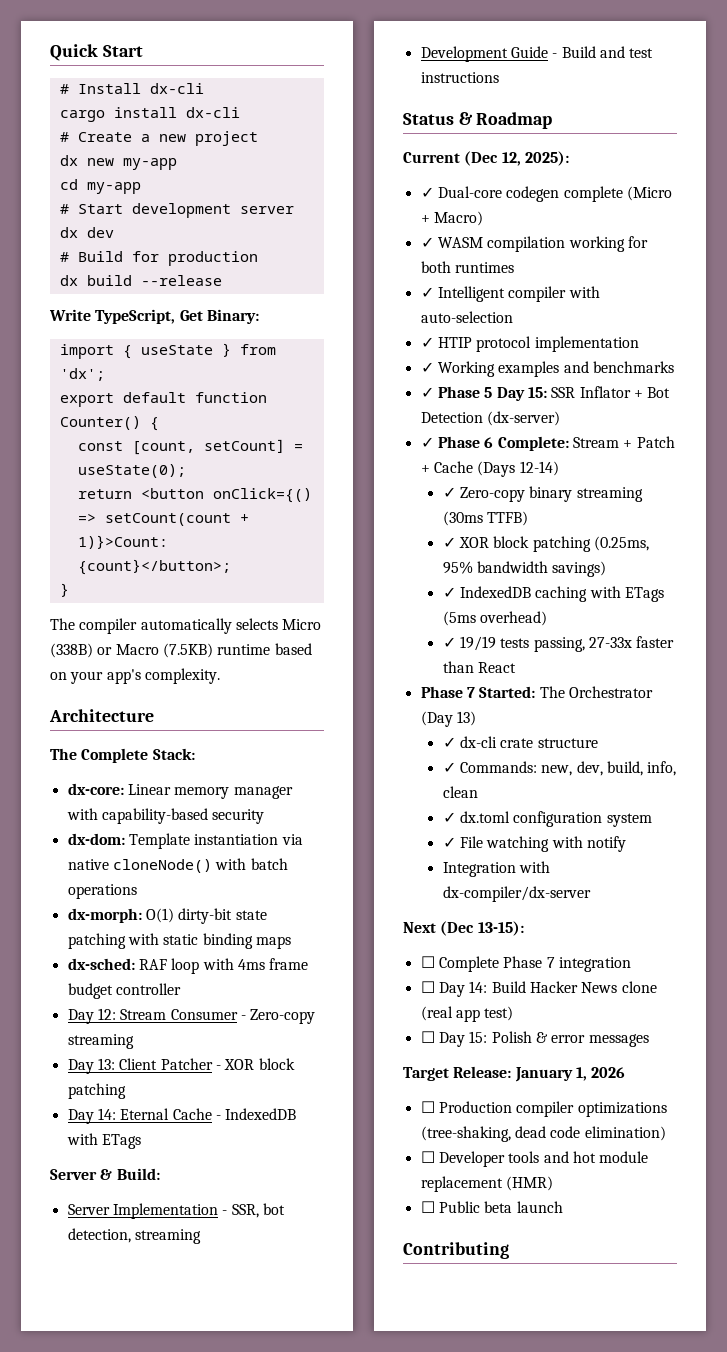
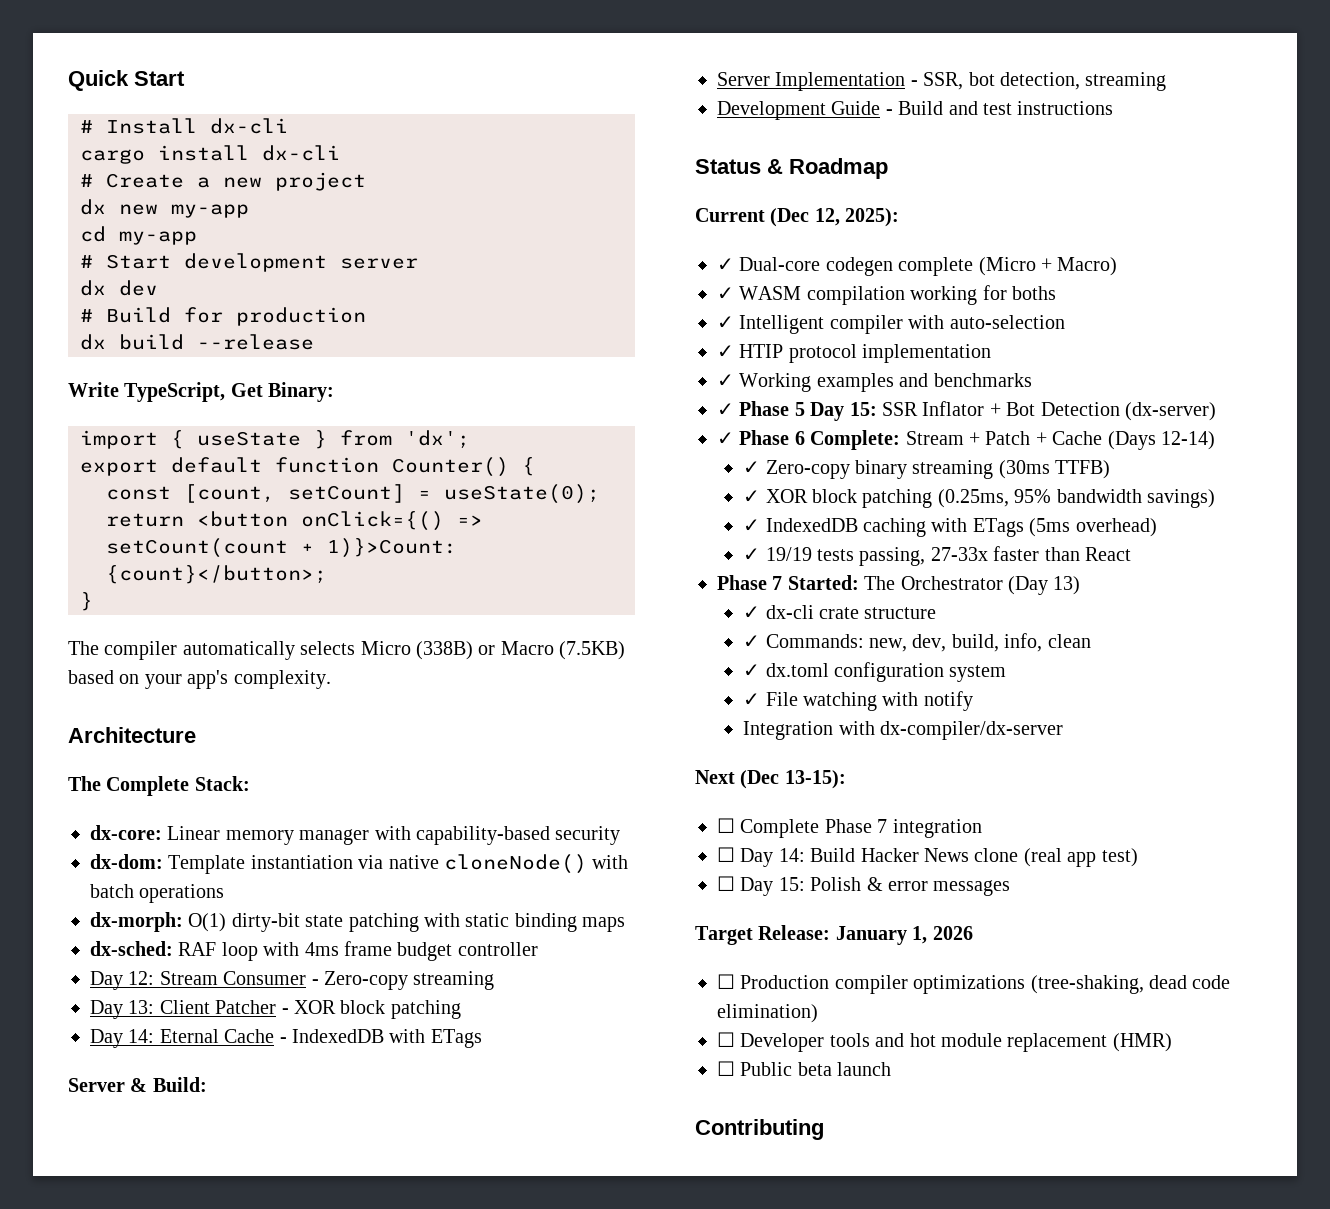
[217,644,271,655] runtime -> (626, 650) none
[420,261,514,273] both runtimes -> [1012,286,1056,300] boths

